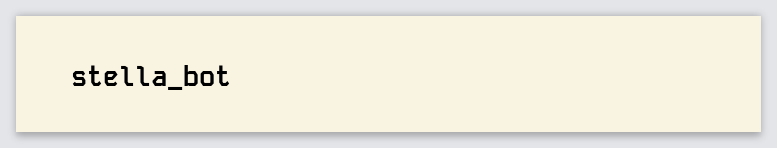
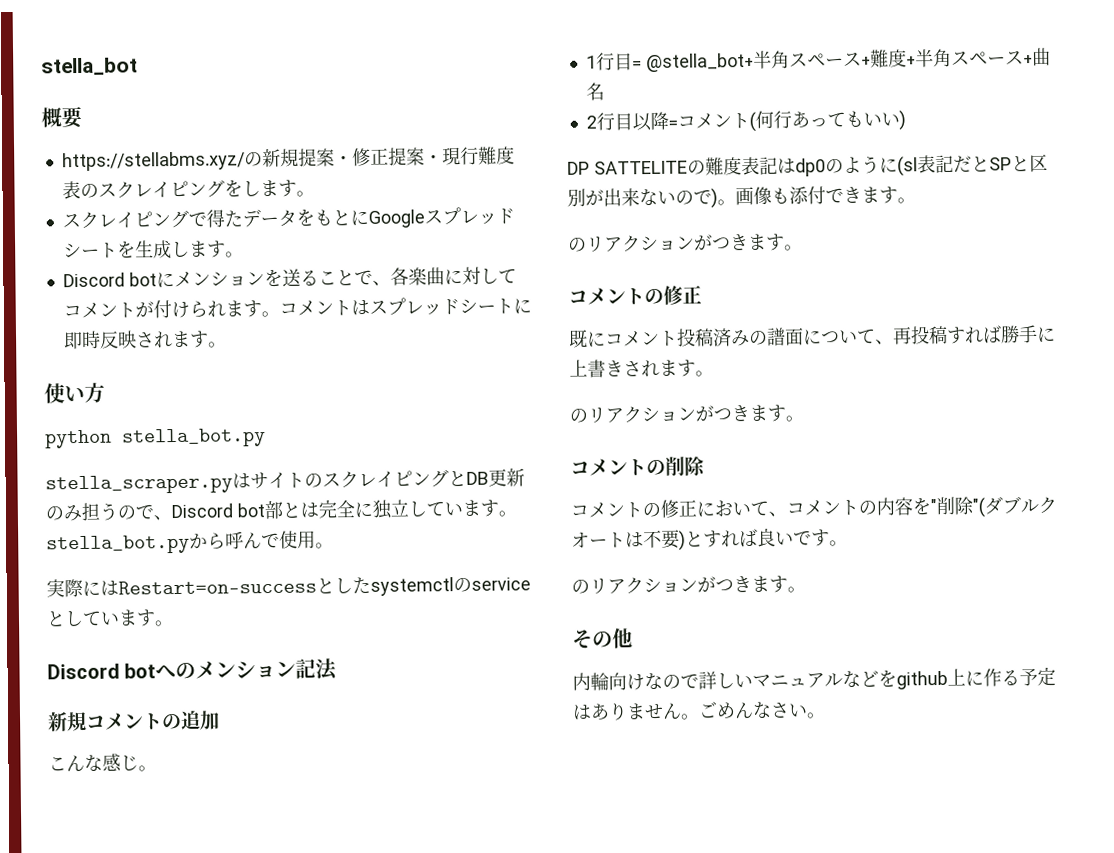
(231, 77) none -> [41,106,83,129] [61,146,515,172] [61,179,315,200] [61,206,515,229] [62,240,244,259] [62,266,517,288] [62,297,532,319] [62,330,227,350] [44,382,105,404] [45,428,266,449] [45,468,525,495] [45,499,517,522] [46,530,334,555] [46,576,531,598] [46,609,174,627] [47,658,339,681] [47,710,220,732] [48,753,157,772] [585,47,1051,73] [585,82,605,101] [585,110,906,132] [567,153,1048,177] [567,186,916,209] [568,233,803,253] [568,285,702,305] [568,324,1056,348] [569,359,714,378] [569,404,804,424] [570,456,706,477] [570,496,1057,518] [571,528,848,551] [571,575,806,595] [572,628,633,649] [572,666,1056,691] [572,701,826,721] // 概要 // https://stellabms.xyz/の新規提案・修正提案・現行難度表のスクレイピングをします。 // スクレイピングで得たデータをもとにGoogleスプレッドシートを生成します。 // Discord botにメンションを送ることで、各楽曲に対してコメントが付けられます。コメントはスプレッドシートに即時反映されます。 // 使い方 // python stella_bot.py // stella_scraper.pyはサイトのスクレイピングとDB更新のみ担うので、Discord bot部とは完全に独立しています。stella_bot.pyから呼んで使用。 // 実際にはRestart=on-successとしたsystemctlのserviceとしています。 // Discord botへのメンション記法 // 新規コメントの追加 // こんな感じ。 // 1行目= @stella_bot+半角スペース+難度+半角スペース+曲名 // 2行目以降=コメント(何行あってもいい) // DP SATTELITEの難度表記はdp0のように(sl表記だとSPと区別が出来ないので)。画像も添付できます。 // のリアクションがつきます。 // コメントの修正 // 既にコメント投稿済みの譜面について、再投稿すれば勝手に上書きされます。 // のリアクションがつきます。 // コメントの削除 // コメントの修正において、コメントの内容を"削除"(ダブルクオートは不要)とすれば良いです。 // のリアクションがつきます。 // その他 // 内輪向けなので詳しいマニュアルなどをgithub上に作る予定はありません。ごめんなさい。

